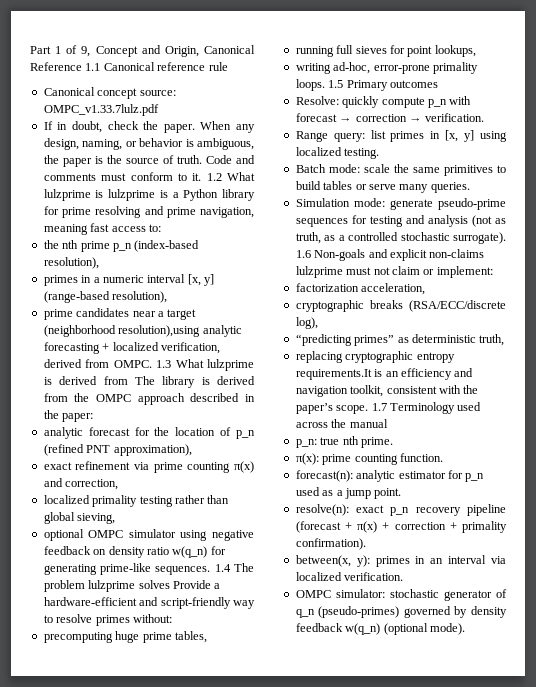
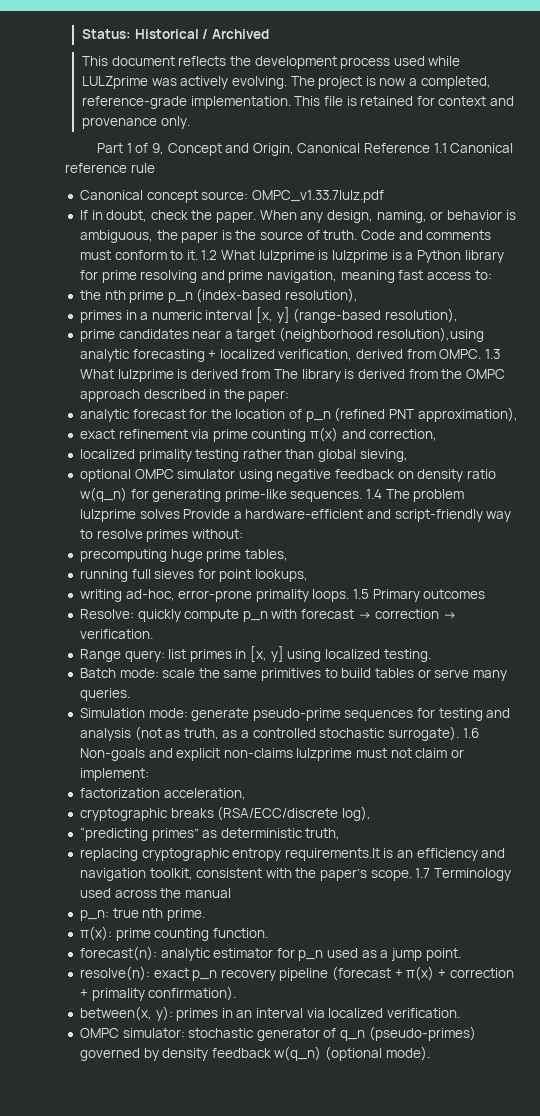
(30, 50) none -> [81,29,269,39] [81,56,461,69] [81,76,491,89] [81,96,515,109] [81,116,190,129] Status: Historical / Archived // This document reflects the development process used while LULZprime was actively evolving. The project is now a completed, reference-grade implementation. This file is retained for context and provenance only. //

